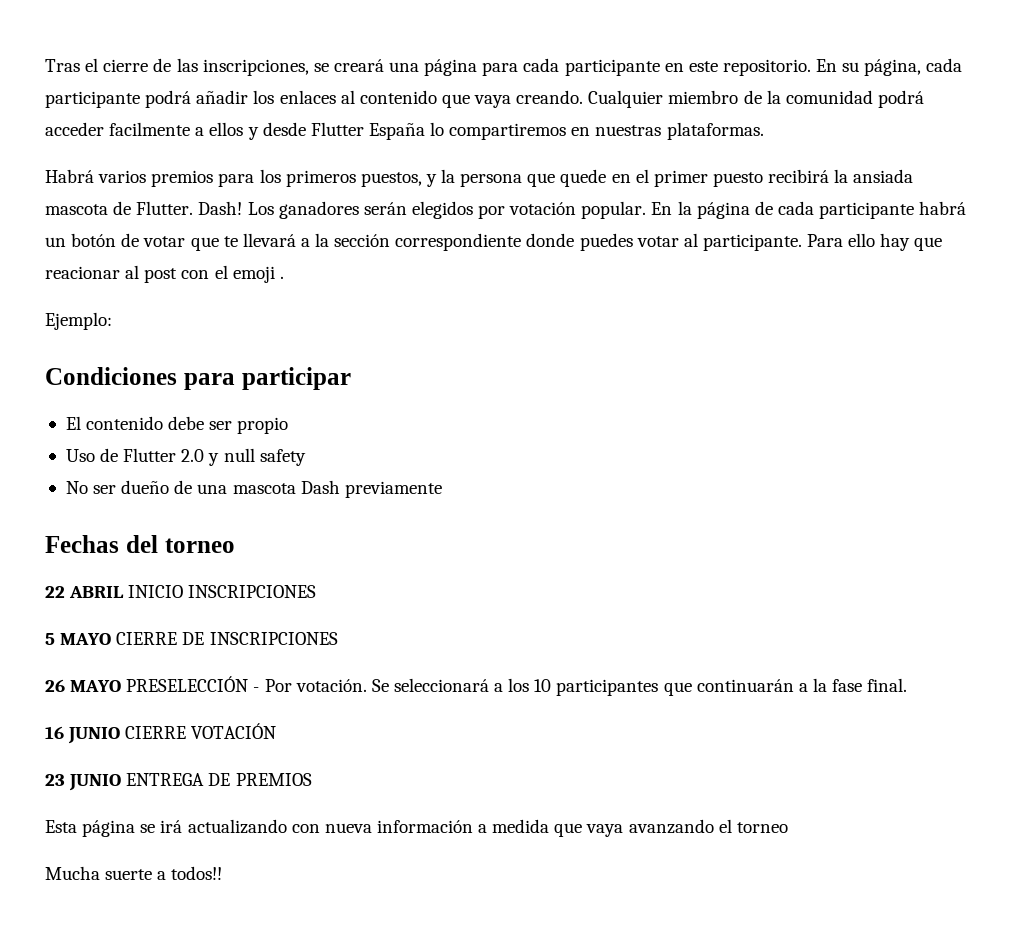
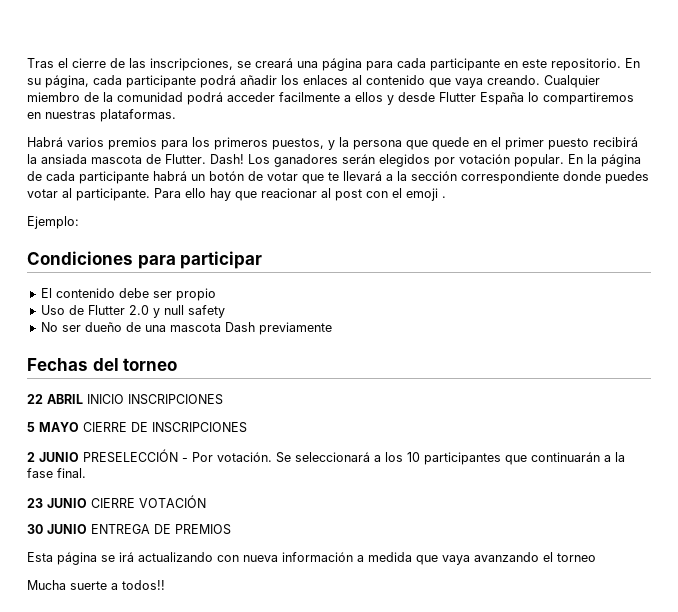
[45,679,122,692] 26 MAYO -> [27,452,79,462] 2 JUNIO
[45,726,64,739] 16 -> [27,498,43,508] 23
[45,774,65,786] 23 -> [27,524,43,534] 30

